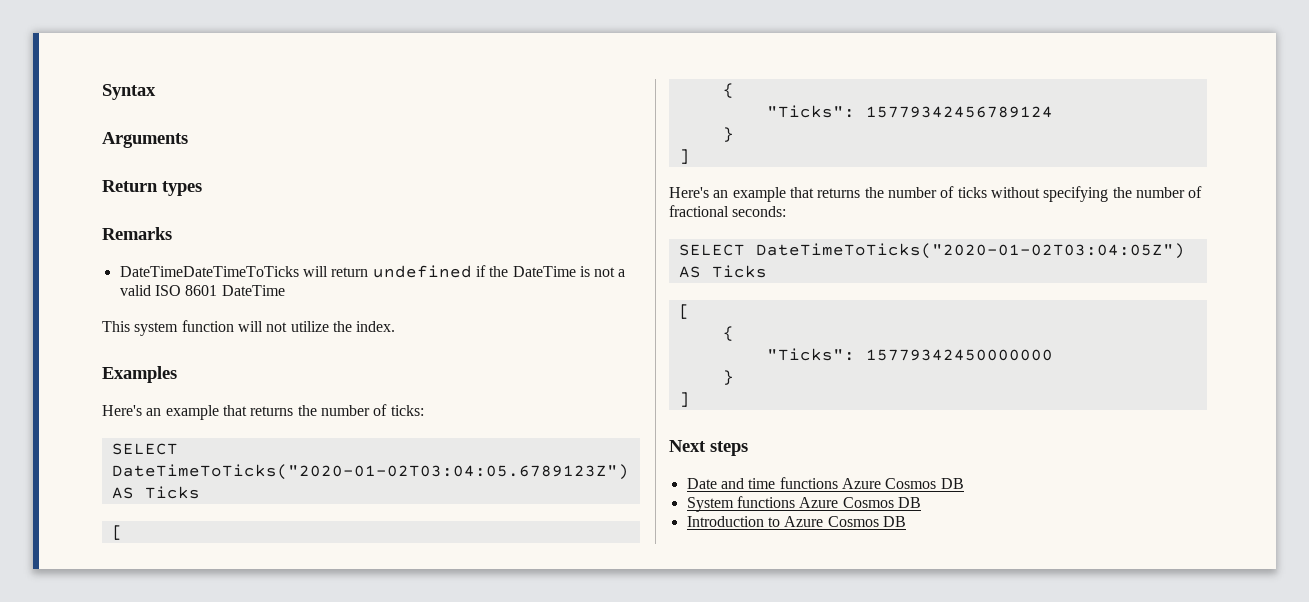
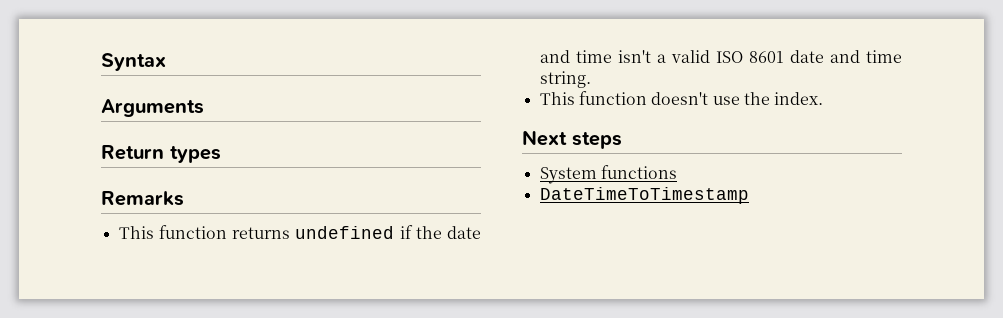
[119,265,626,278] [119,285,285,296] [102,320,396,336] [102,366,177,383] [102,404,424,420] [111,443,178,455] [111,464,629,480] [111,486,200,499] [111,525,123,540] [722,83,734,98] [766,105,1053,118] [722,127,734,142] [678,149,690,164] [669,186,1203,202] [669,205,787,217] [678,243,1185,259] [678,265,767,278] [678,304,690,319] [722,326,734,341] [766,348,1053,361] [722,370,734,385] [678,392,690,407] [669,440,748,456] [686,477,964,489] [686,496,921,512] [686,516,906,527] DateTimeDateTimeToTicks will return undefined if the DateTime is not a valid ISO 8601 DateTime // This system function will not utilize the index. // Examples // Here's an example that returns the number of ticks: // SELECT DateTimeToTicks("2020-01-02T03:04:05.6789123Z") AS Ticks // [ // { // "Ticks": 15779342456789124 // } // ] // Here's an example that returns the number of ticks without specifying the number of fractional seconds: // SELECT DateTimeToTicks("2020-01-02T03:04:05Z") AS Ticks // [ // { // "Ticks": 15779342450000000 // } // ] // Next steps // Date and time functions Azure Cosmos DB // System functions Azure Cosmos DB // Introduction to Azure Cosmos DB -> [118,225,482,239] [539,50,902,63] [539,71,591,88] [539,91,824,105] [522,130,622,149] [539,165,677,184] [539,187,749,204] This function returns undefined if the date and time isn't a valid ISO 8601 date and time string. // This function doesn't use the index. // Next steps // System functions // DateTimeToTimestamp

